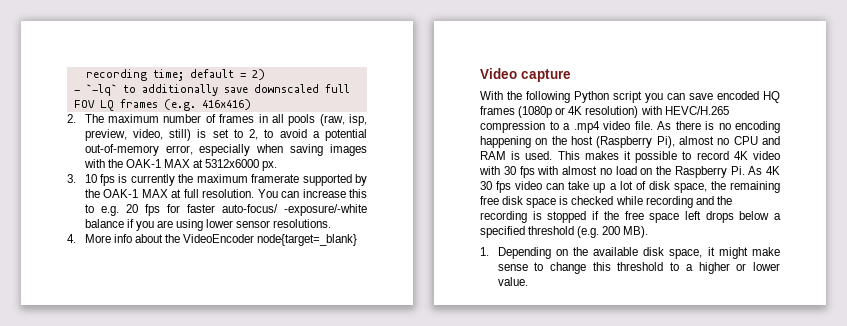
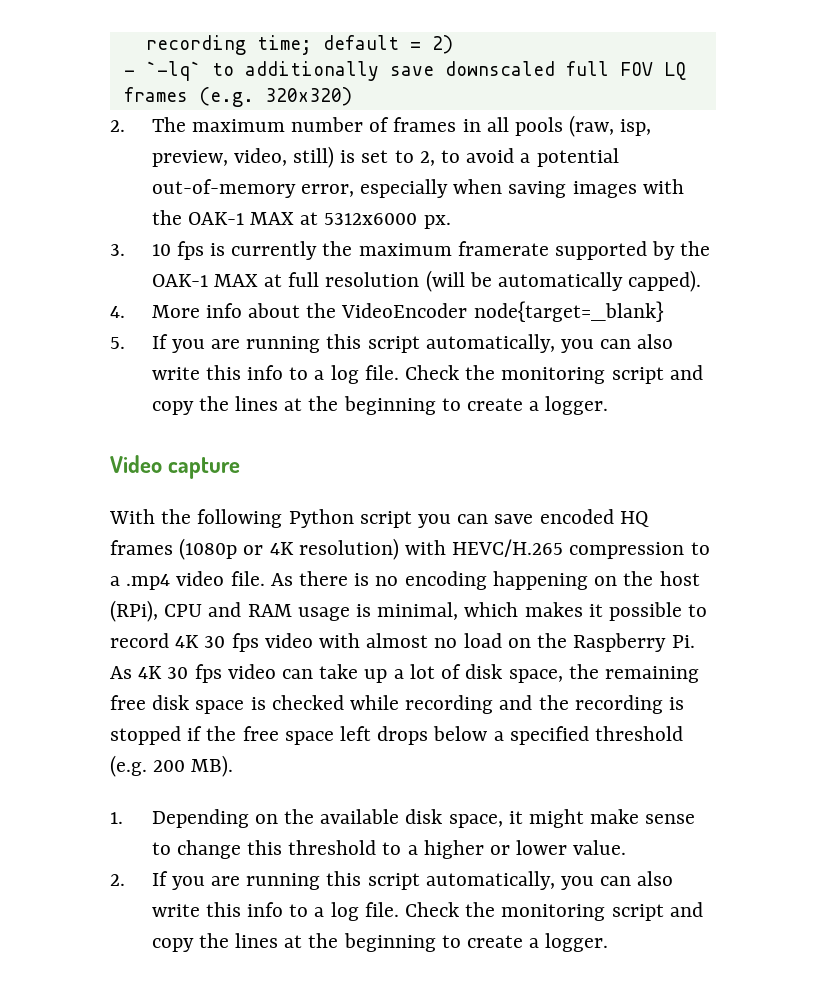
[201,99,251,110] 416x416) -> [264,87,352,106] 320x320)
[202,189,367,198] [84,204,367,216] [84,219,332,231] resolution. You can increase this to e.g. 20 fps for faster auto-focus/ -exposure/-white balance if you are using lower sensor resolutions. -> [325,270,702,292] resolution (will be automatically capped).
(358, 240) none -> [110,334,674,353] [151,365,703,384] [151,396,609,415] // 5. If you are running this script automatically, you can also write this info to a log file. Check the monitoring script and copy the lines at the beginning to create a logger.
[596,136,780,148] [480,151,580,160] (Raspberry Pi), almost no CPU and RAM is used. This -> [110,600,519,622] (RPi), CPU and RAM usage is minimal, which
[753,151,780,160] [479,166,535,178] video with 30 fps -> [204,633,313,652] 30 fps video
(528, 281) none -> [110,871,674,890] [151,902,703,921] [151,933,609,952] // 2. If you are running this script automatically, you can also write this info to a log file. Check the monitoring script and copy the lines at the beginning to create a logger.

